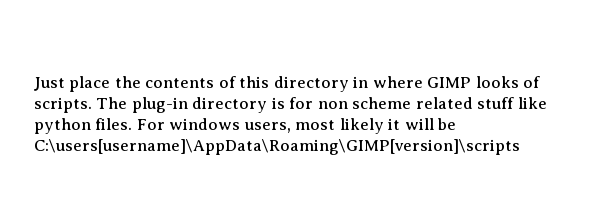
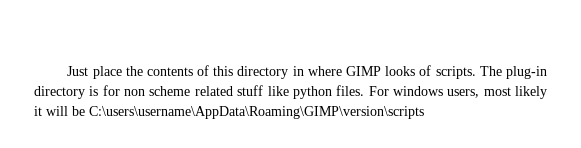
[34,139,520,155] C:\users[username]\AppData\Roaming\GIMP[version]\scripts -> [89,106,424,119] C:\users\username\AppData\Roaming\GIMP\version\scripts

